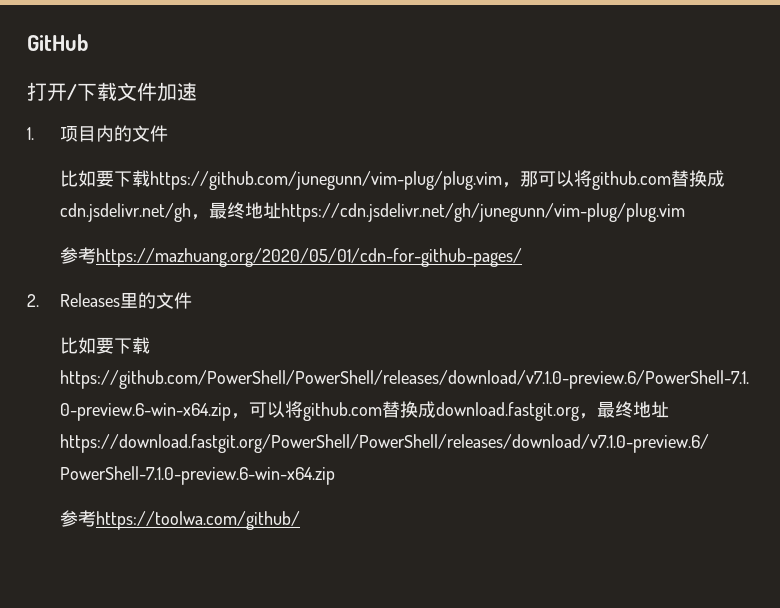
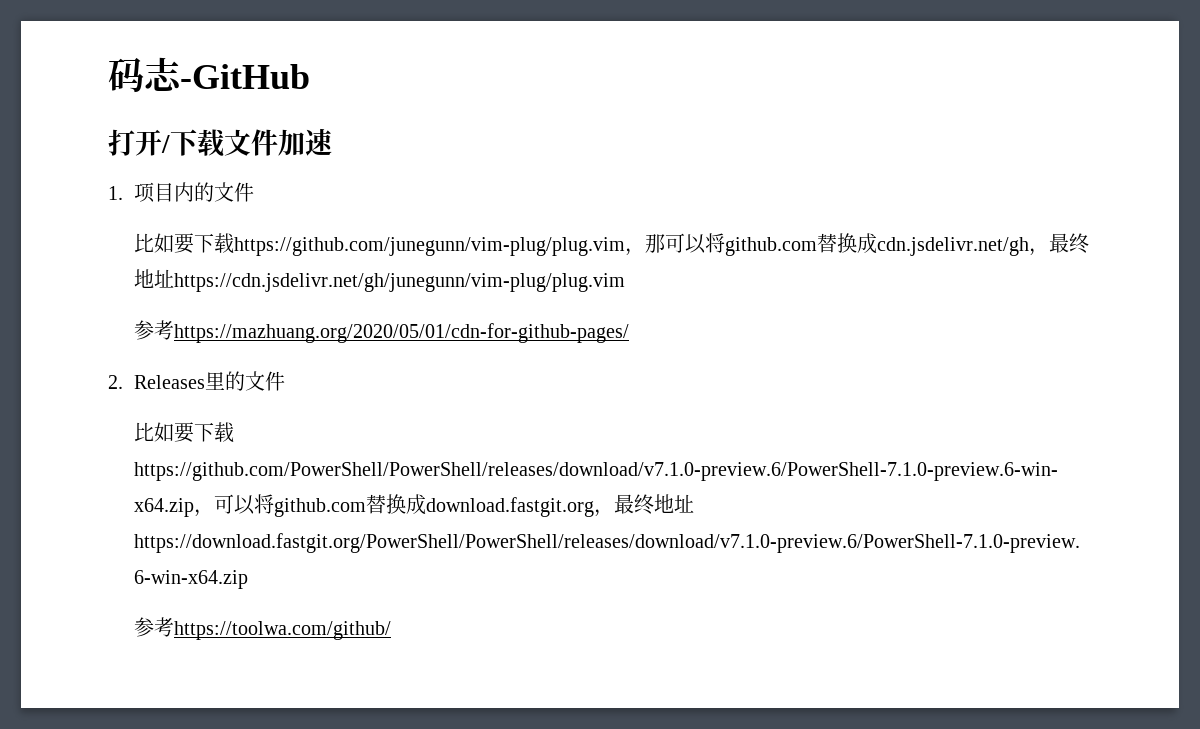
[27,34,88,51] GitHub -> [108,57,310,93] 码志-GitHub

